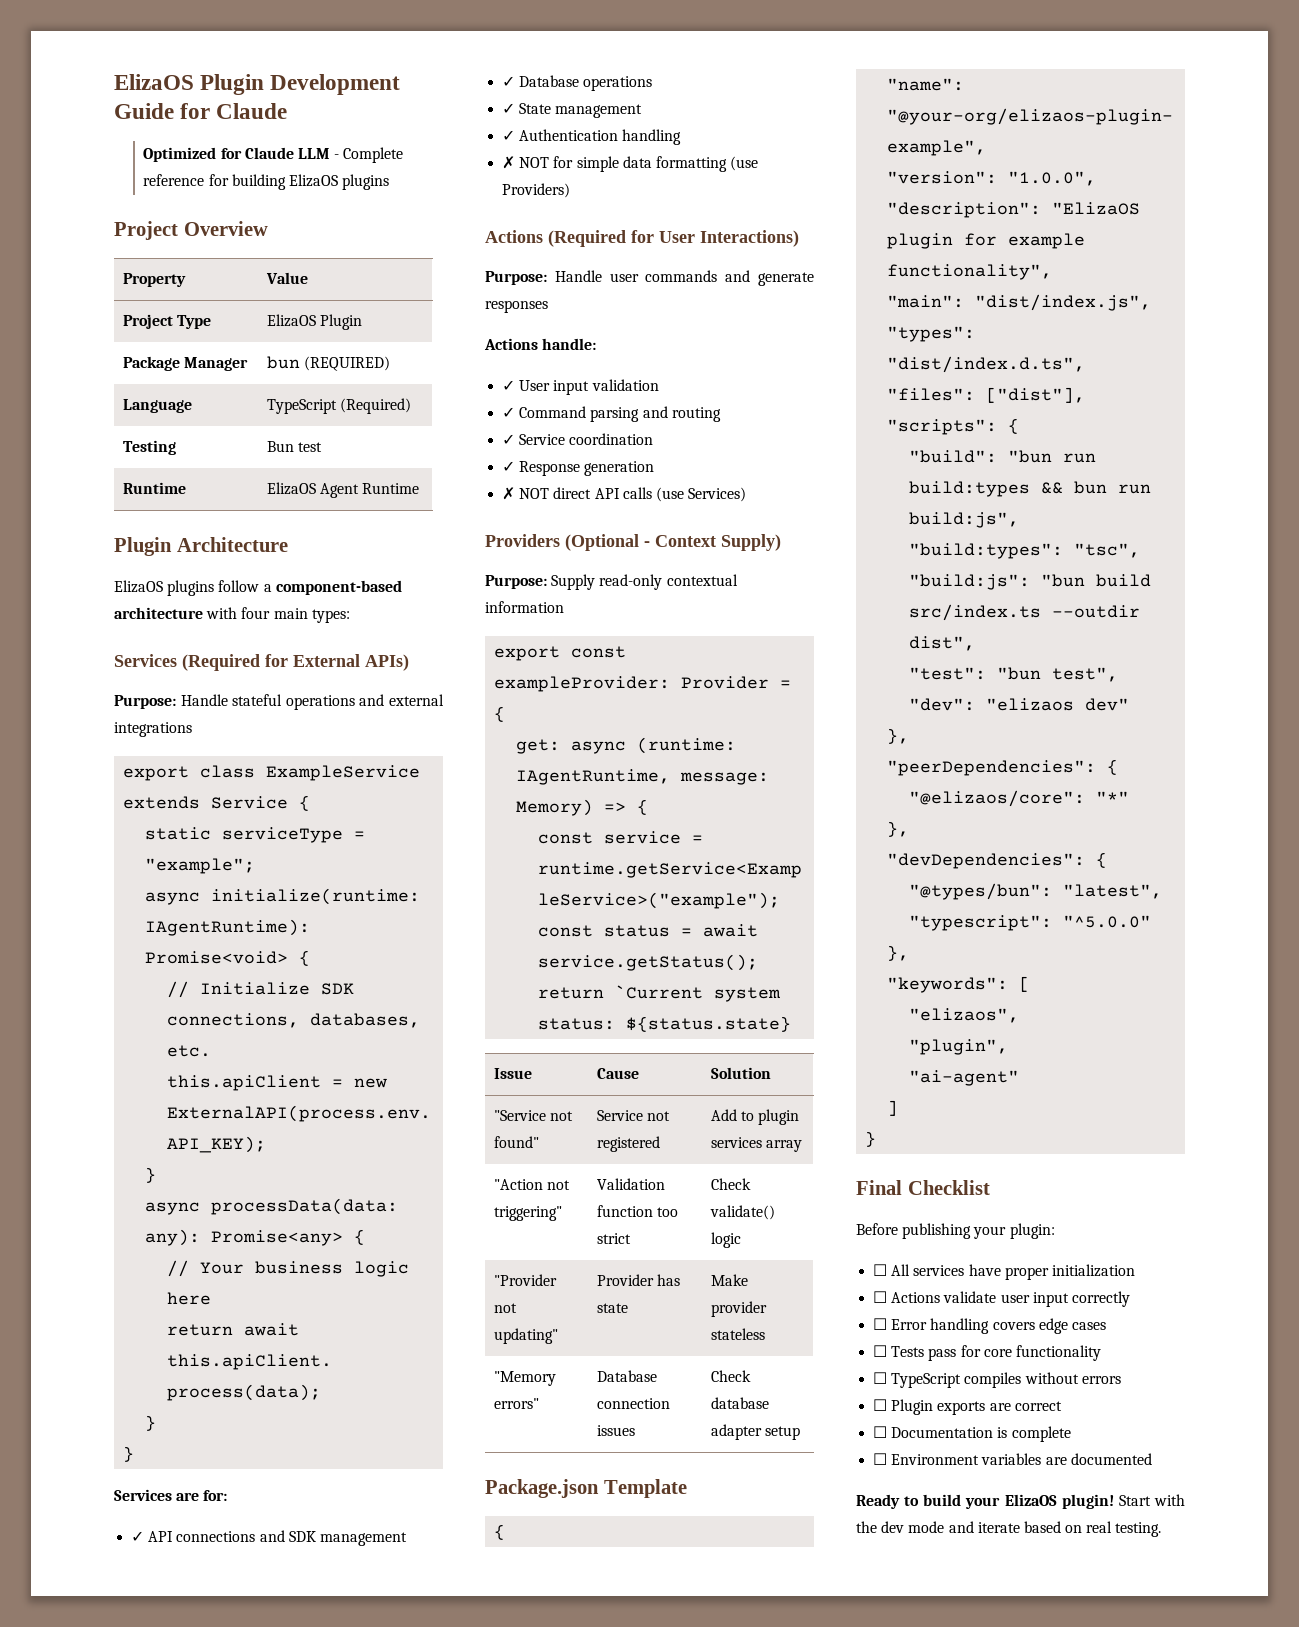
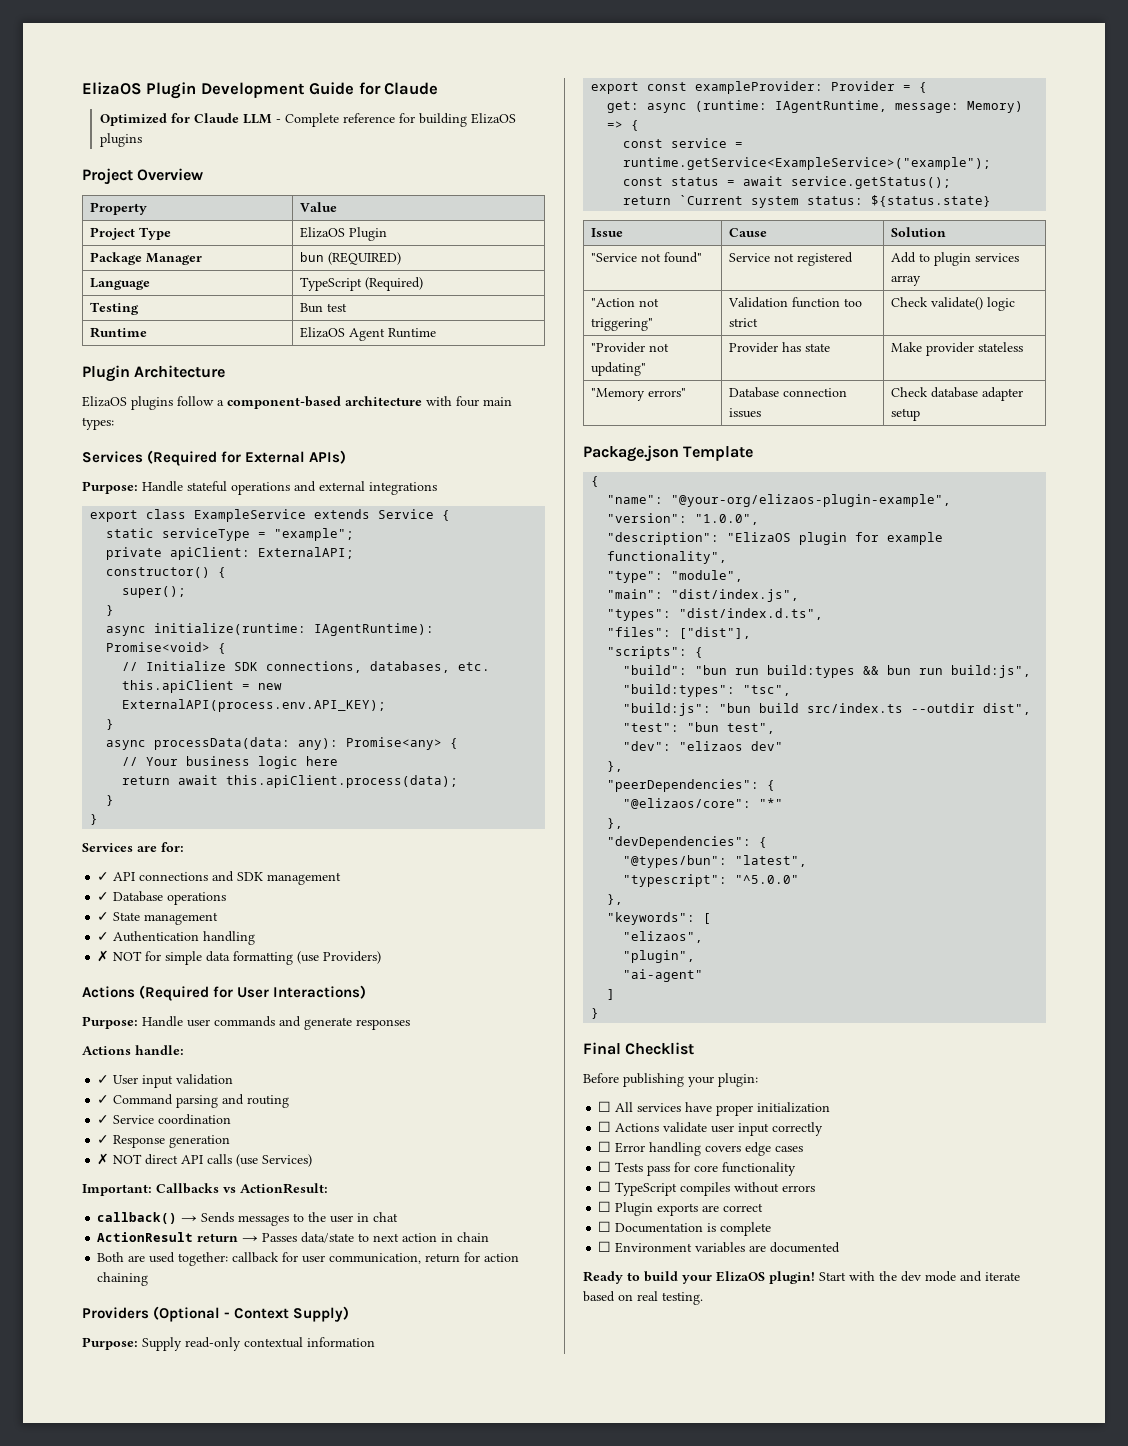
(256, 866) none -> [106,547,355,560] [106,567,227,578] [122,586,187,598] [106,605,115,616] // private apiClient: ExternalAPI; // constructor() { // super(); // }
(747, 494) none -> [82,1183,328,1196] [97,1212,399,1226] [97,1232,490,1243] [97,1252,520,1266] [97,1272,149,1286] // Important: Callbacks vs ActionResult: // callback() → Sends messages to the user in chat // ActionResult return → Passes data/state to next action in chain // Both are used together: callback for user communication, return for action chaining
(1053, 272) none -> [607,570,744,583] // "type": "module",

